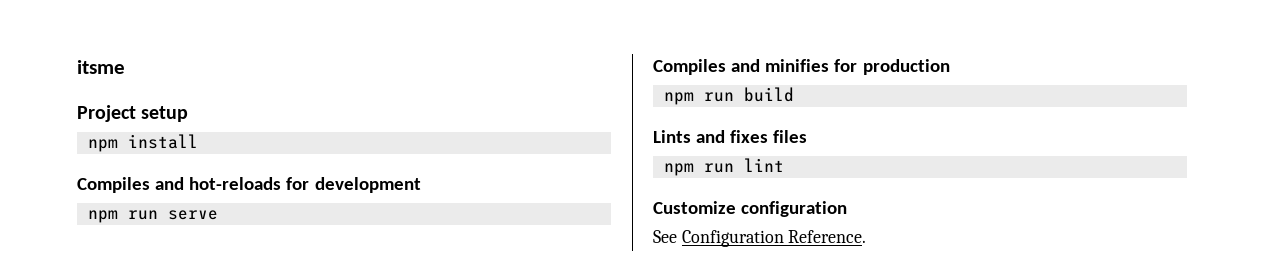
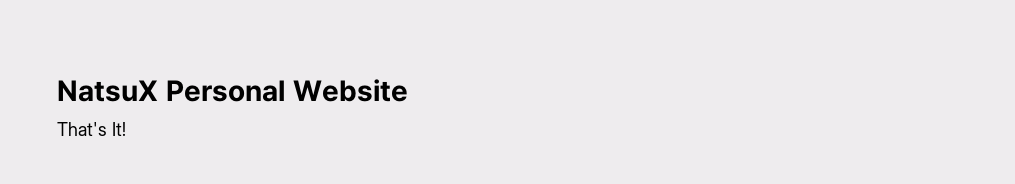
[77,60,125,74] [77,105,189,122] [87,134,198,152] [77,177,421,193] [87,210,218,223] [653,59,950,75] [663,87,794,105] [653,130,808,143] [663,158,784,176] [653,201,848,217] [653,230,867,247] itsme // Project setup // npm install // Compiles and hot-reloads for development // npm run serve // Compiles and minifies for production // npm run build // Lints and fixes files // npm run lint // Customize configuration // See Configuration Reference. -> [57,79,408,102] [57,122,126,136] NatsuX Personal Website // That's It!

